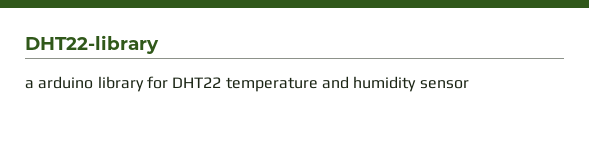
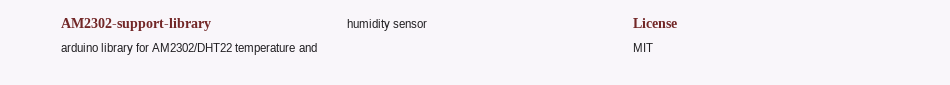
[25,35,159,54] [25,80,34,89] DHT22-library // a -> [61,18,211,31] AM2302-support-library //
[172,77,222,88] DHT22 -> [152,43,233,52] AM2302/DHT22
(469, 84) none -> [633,18,677,28] [633,43,653,52] // License // MIT

